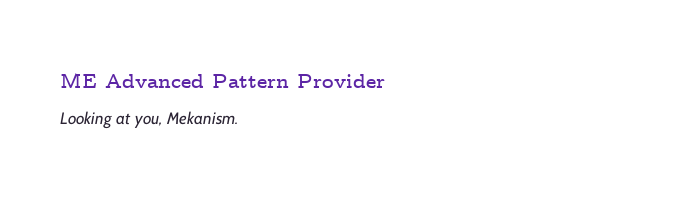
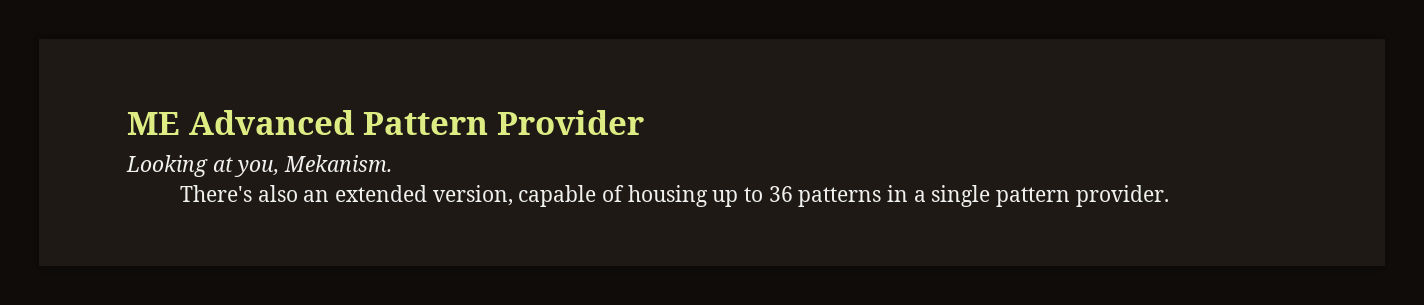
(239, 118) none -> [180,185,1169,207] // There's also an extended version, capable of housing up to 36 patterns in a single pattern provider.

